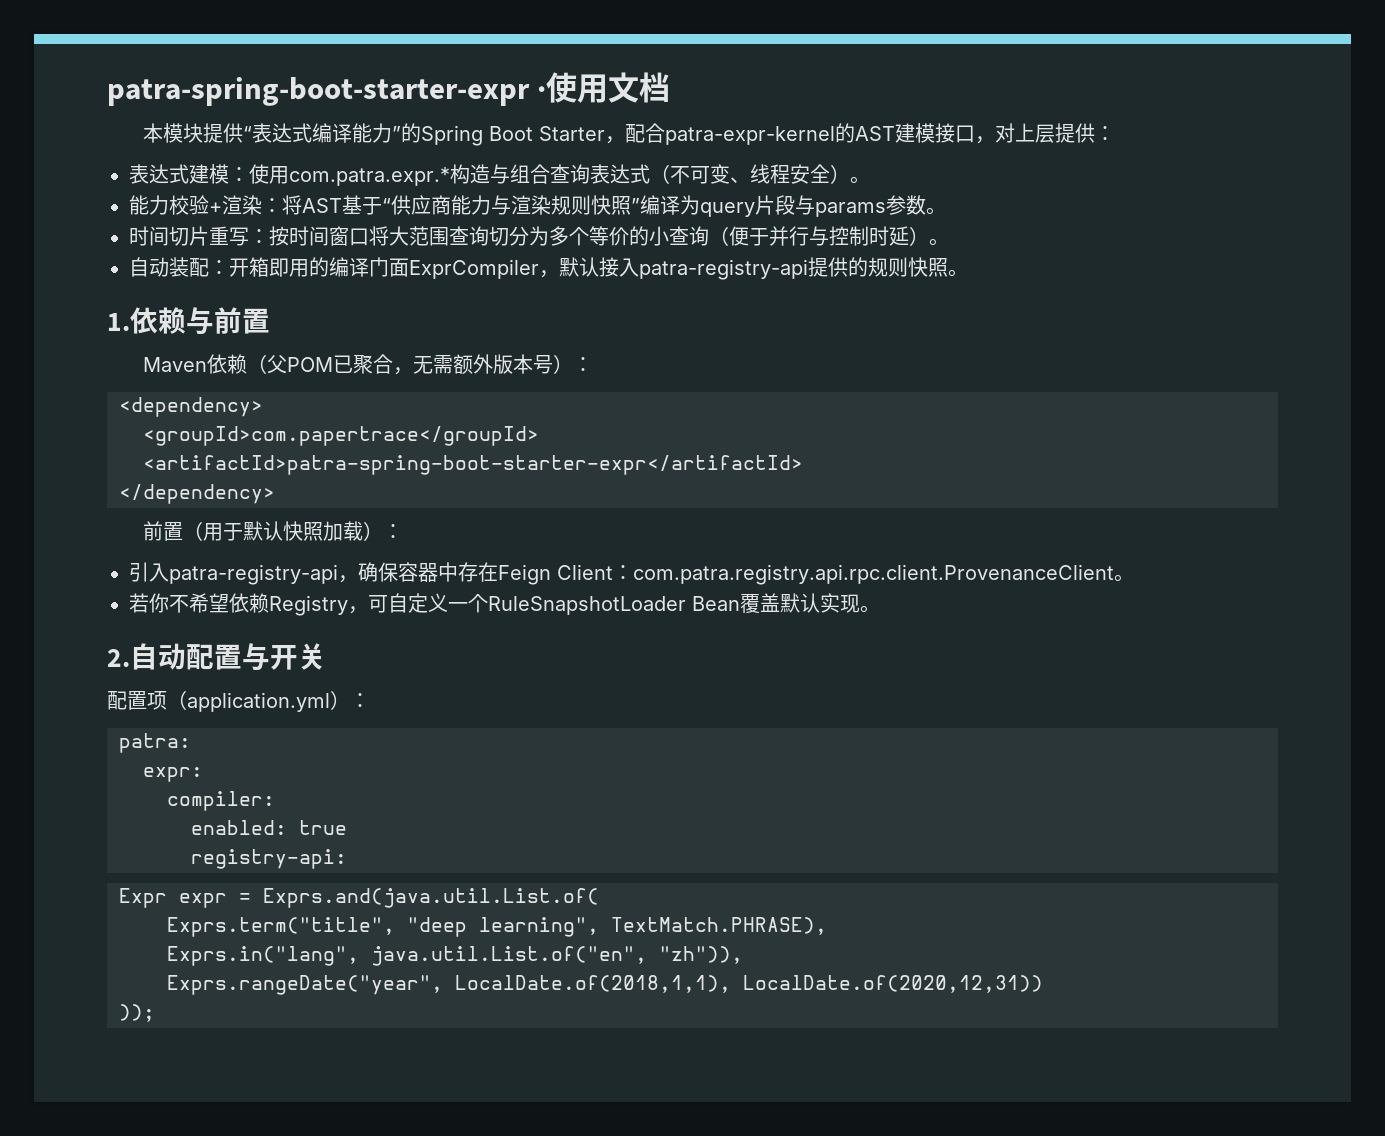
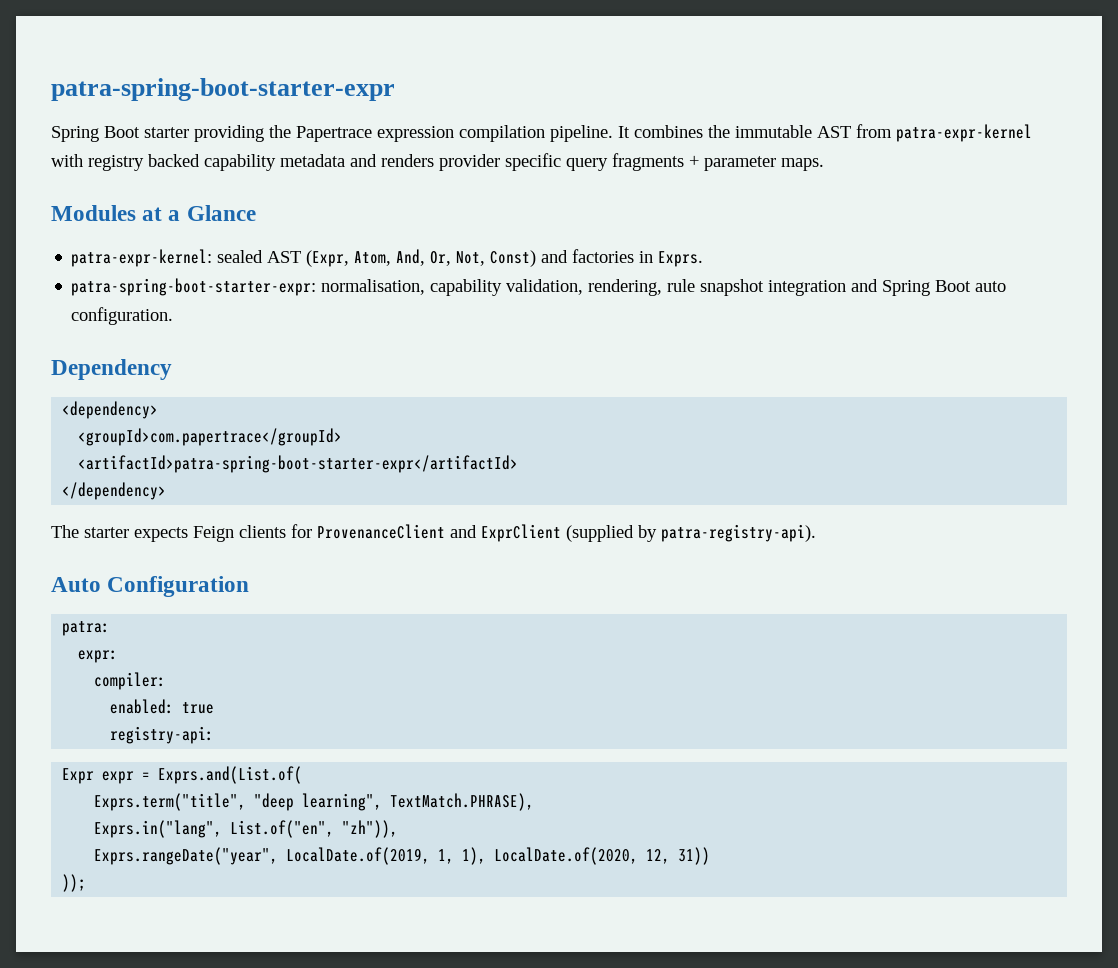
[537,72,671,103] [143,123,1116,146] [129,164,870,186] [129,195,946,217] [129,226,949,246] [129,257,968,280] [107,307,270,335] [143,354,594,375] [119,397,263,417] [143,426,539,446] [143,455,803,475] [119,484,275,504] [143,521,404,541] [129,562,1134,585] [129,593,880,616] [107,643,326,671] [107,690,370,712] ·使用文档 // 本模块提供“表达式编译能力”的Spring Boot Starter，配合patra-expr-kernel的AST建模接口，对上层提供： // 表达式建模：使用com.patra.expr.*构造与组合查询表达式（不可变、线程安全）。 // 能力校验+渲染：将AST基于“供应商能力与渲染规则快照”编译为query片段与params参数。 // 时间切片重写：按时间窗口将大范围查询切分为多个等价的小查询（便于并行与控制时延）。 // 自动装配：开箱即用的编译门面ExprCompiler，默认接入patra-registry-api提供的规则快照。 // 1.依赖与前置 // Maven依赖（父POM已聚合，无需额外版本号）： // <dependency> // <groupId>com.papertrace</groupId> // <artifactId>patra-spring-boot-starter-expr</artifactId> // </dependency> // 前置（用于默认快照加载）： // 引入patra-registry-api，确保容器中存在Feign Client：com.patra.registry.api.rpc.client.ProvenanceClient。 // 若你不希望依赖Registry，可自定义一个RuleSnapshotLoader Bean覆盖默认实现。 // 2.自动配置与开关 // 配置项（application.yml）： -> [51,124,1032,142] [51,153,824,171] [51,205,256,221] [71,249,704,267] [71,278,1007,296] [71,307,174,325] [51,359,172,380] [62,401,159,419] [78,428,343,446] [78,455,519,473] [62,482,167,500] [51,524,816,542] [51,576,250,597] // Spring Boot starter providing the Papertrace expression compilation pipeline. It combines the immutable AST from patra-expr-kernel with registry backed capability metadata and renders provider specific query fragments + parameter maps. // Modules at a Glance // patra-expr-kernel: sealed AST (Expr, Atom, And, Or, Not, Const) and factories in Exprs. // patra-spring-boot-starter-expr: normalisation, capability validation, rendering, rule snapshot integration and Spring Boot auto configuration. // Dependency // <dependency> // <groupId>com.papertrace</groupId> // <artifactId>patra-spring-boot-starter-expr</artifactId> // </dependency> // The starter expects Feign clients for ProvenanceClient and ExprClient (supplied by patra-registry-api). // Auto Configuration
[263,888,599,908] Exprs.and(java.util.List.of( -> [158,766,303,784] Exprs.and(List.of(
[371,946,647,966] java.util.List.of("en", -> [230,820,335,838] List.of("en",
[455,975,1043,993] LocalDate.of(2018,1,1), LocalDate.of(2020,12,31)) -> [286,847,711,865] LocalDate.of(2019, 1, 1), LocalDate.of(2020, 12, 31))

